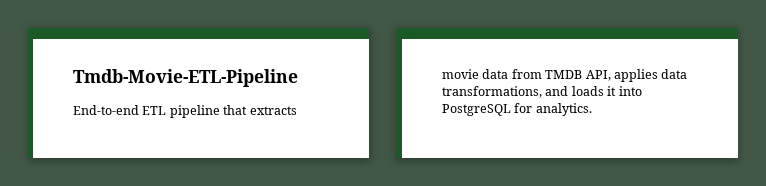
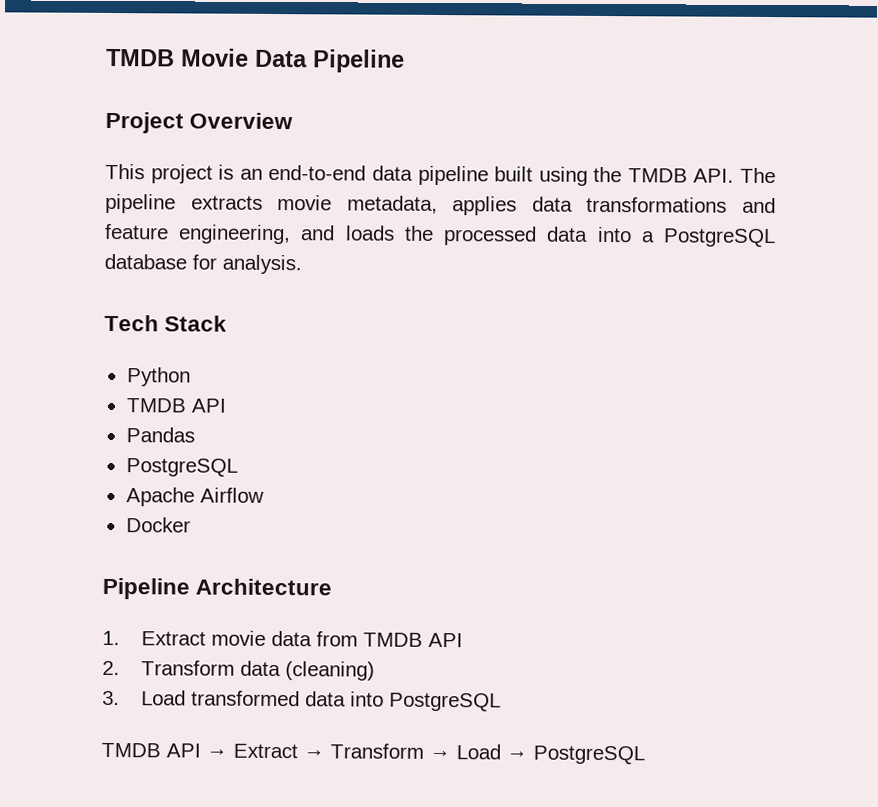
[73,69,298,87] [73,105,297,118] [442,69,688,82] [442,86,642,98] [442,103,592,116] Tmdb-Movie-ETL-Pipeline // End-to-end ETL pipeline that extracts movie data from TMDB API, applies data transformations, and loads it into PostgreSQL for analytics. -> [106,48,405,73] [105,111,294,134] [105,163,777,186] [105,193,776,216] [104,223,776,248] [104,253,302,275] [104,314,228,332] [126,367,191,387] [125,398,227,413] [125,427,195,443] [125,458,238,477] [125,487,264,507] [125,517,191,533] [102,577,333,600] [102,630,464,648] [102,660,376,681] [102,690,502,712] [101,742,645,765] TMDB Movie Data Pipeline // Project Overview // This project is an end-to-end data pipeline built using the TMDB API. The pipeline extracts movie metadata, applies data transformations and feature engineering, and loads the processed data into a PostgreSQL database for analysis. // Tech Stack // Python // TMDB API // Pandas // PostgreSQL // Apache Airflow // Docker // Pipeline Architecture // 1. Extract movie data from TMDB API // 2. Transform data (cleaning) // 3. Load transformed data into PostgreSQL // TMDB API → Extract → Transform → Load → PostgreSQL

